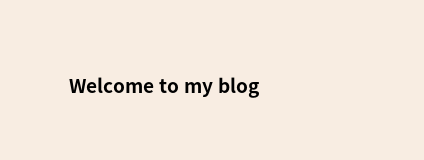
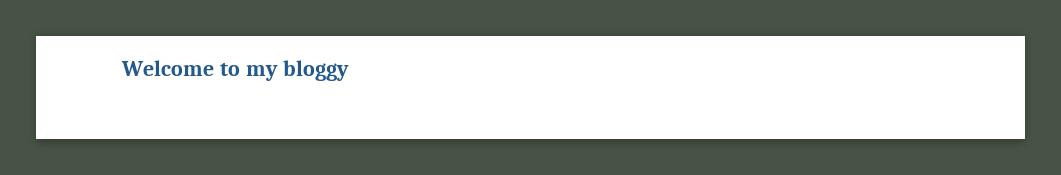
[218,77,261,98] blog -> [282,60,349,81] bloggy

